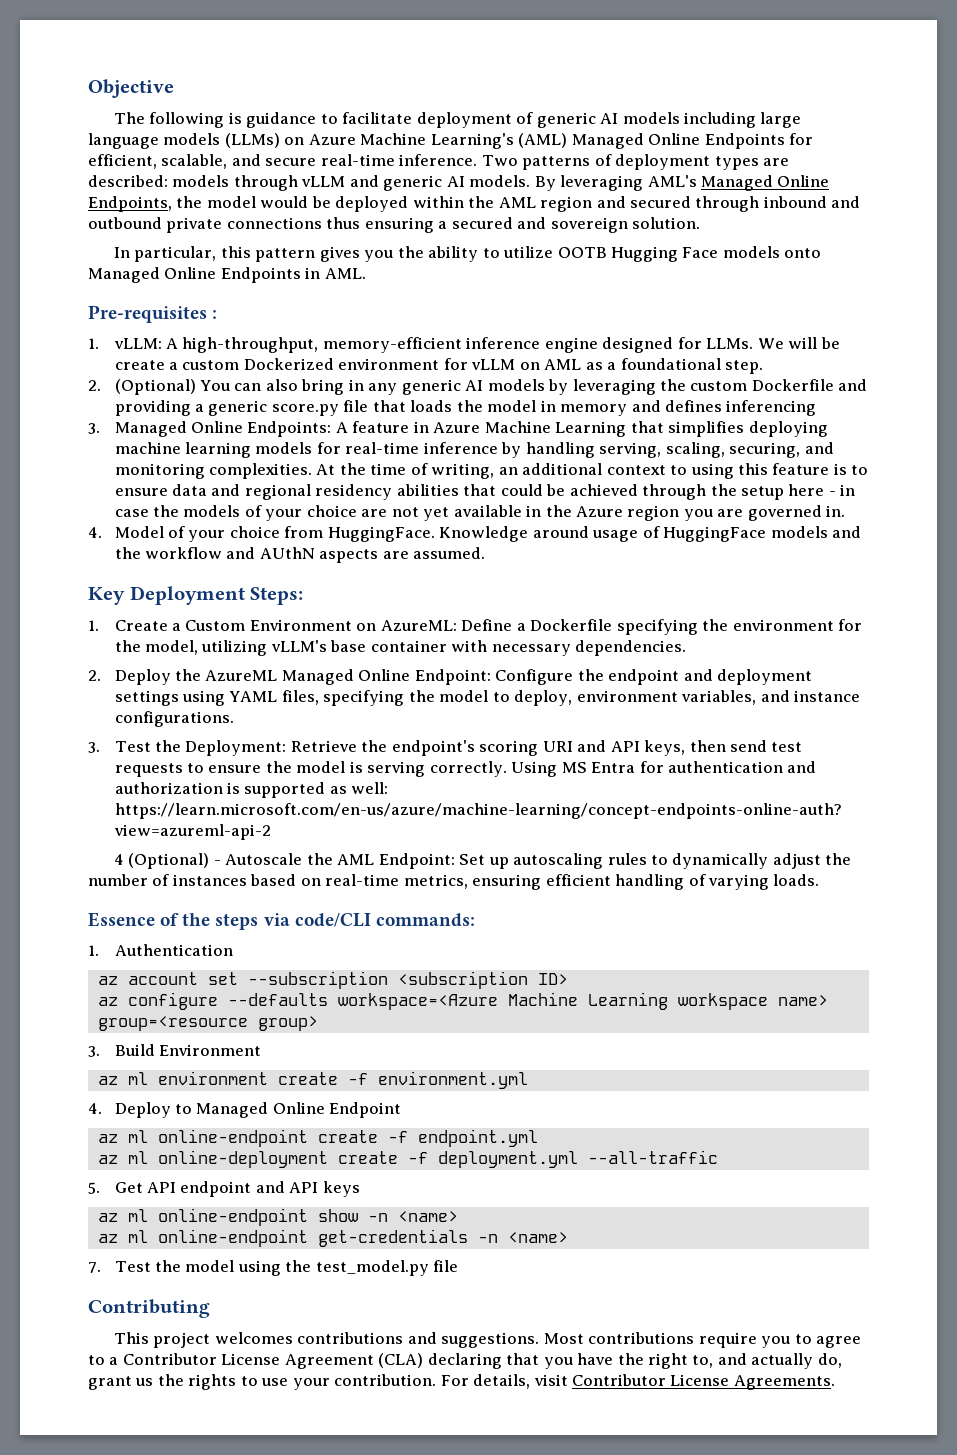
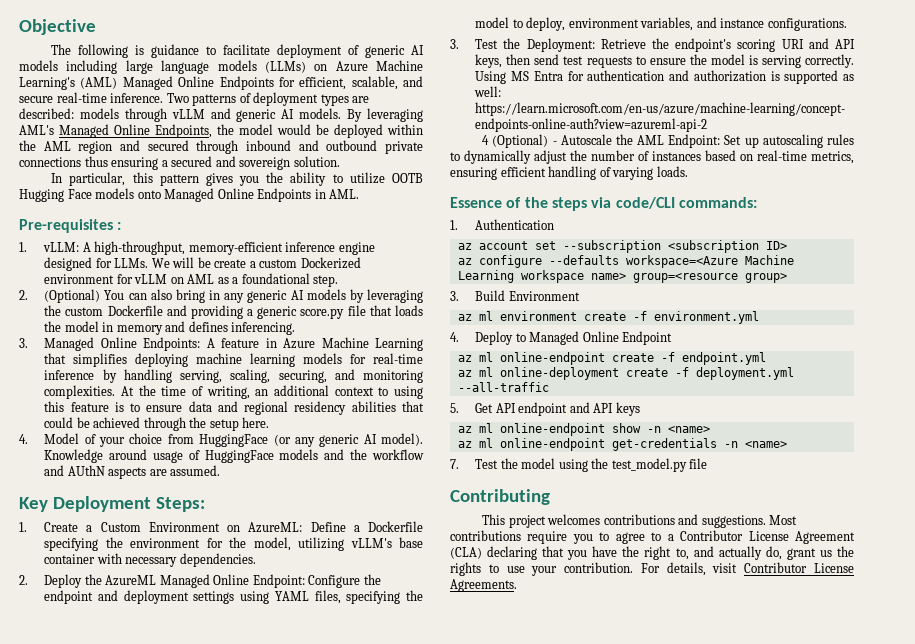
[726,400,817,416] inferencing -> [231,322,296,335] inferencing.
[788,484,856,496] [114,505,846,521] here - in case the models of your choice are not yet available in the Azure region you are governed in. -> [242,417,270,428] here.
[327,526,435,542] HuggingFace. -> [199,433,423,447] HuggingFace (or any generic AI model).

